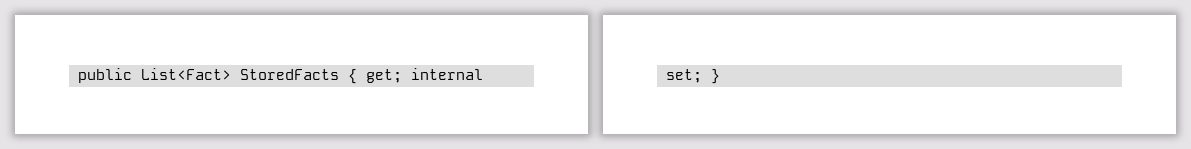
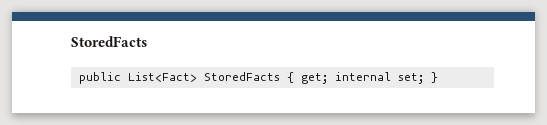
(77, 75) none -> [71,36,147,47] StoredFacts //

